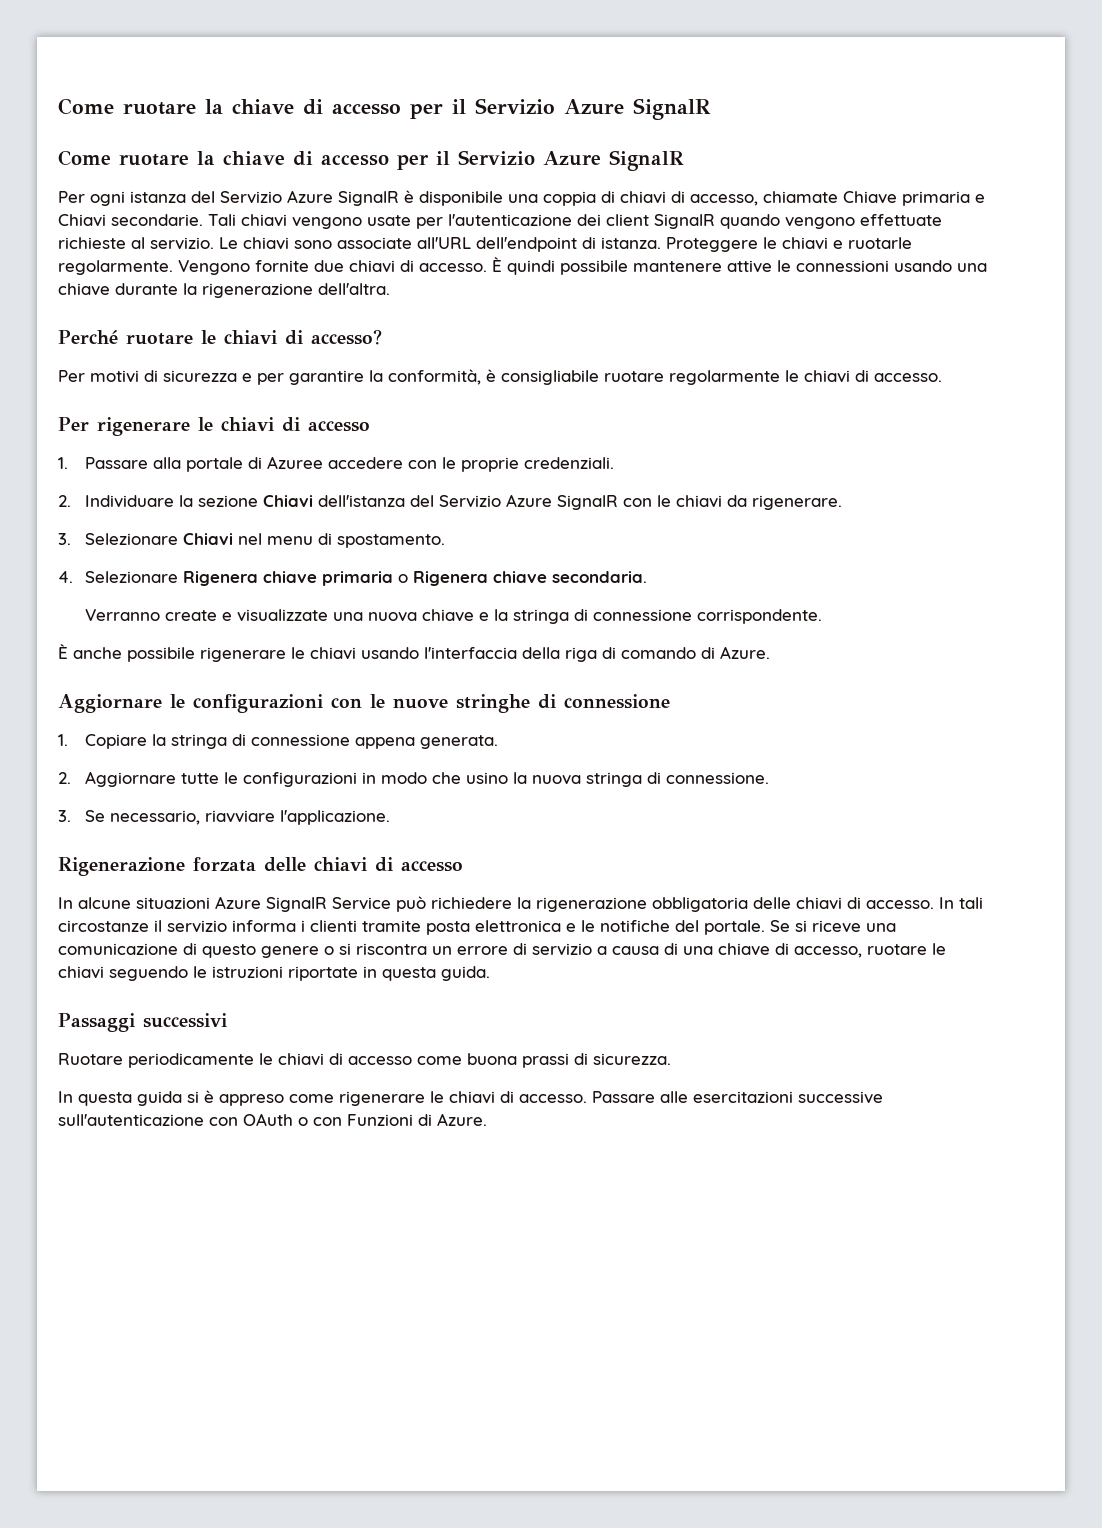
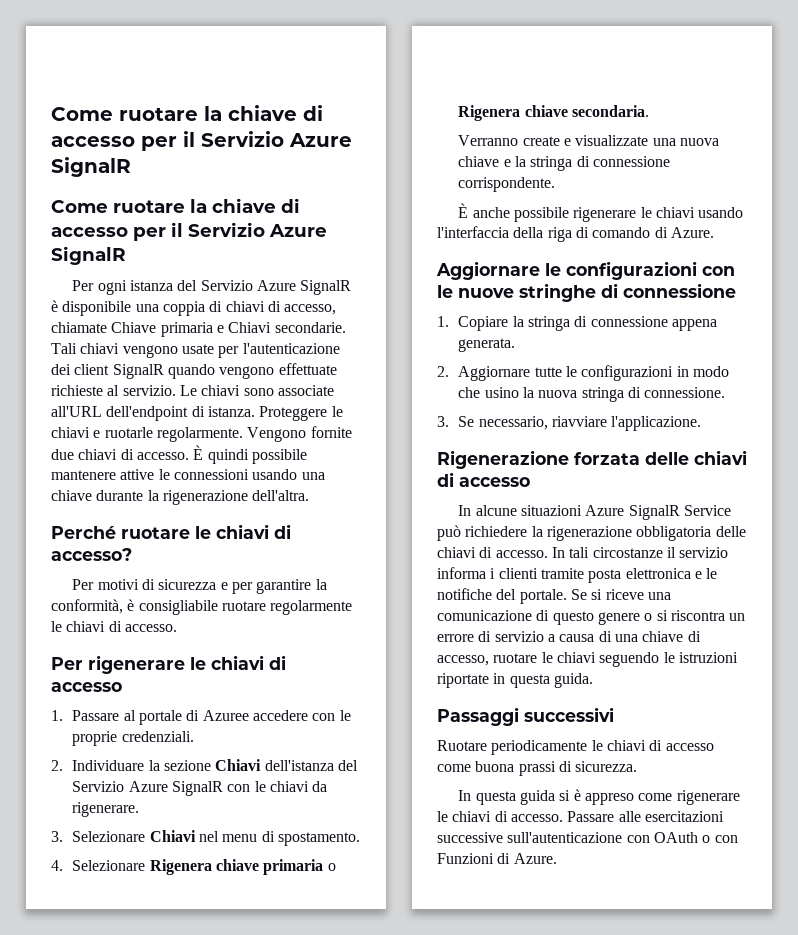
[152,457,181,469] alla -> [123,710,136,721] al

